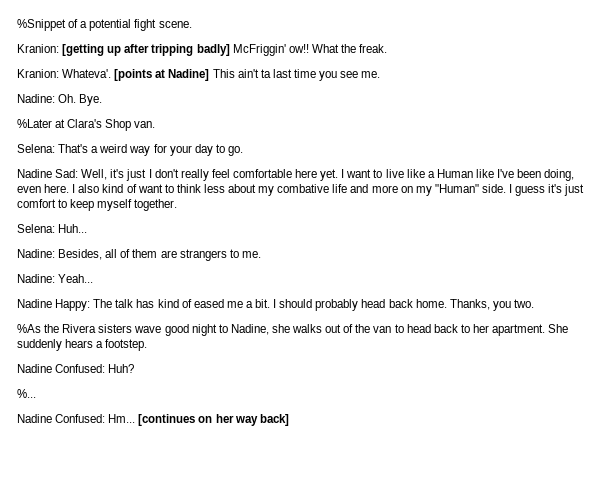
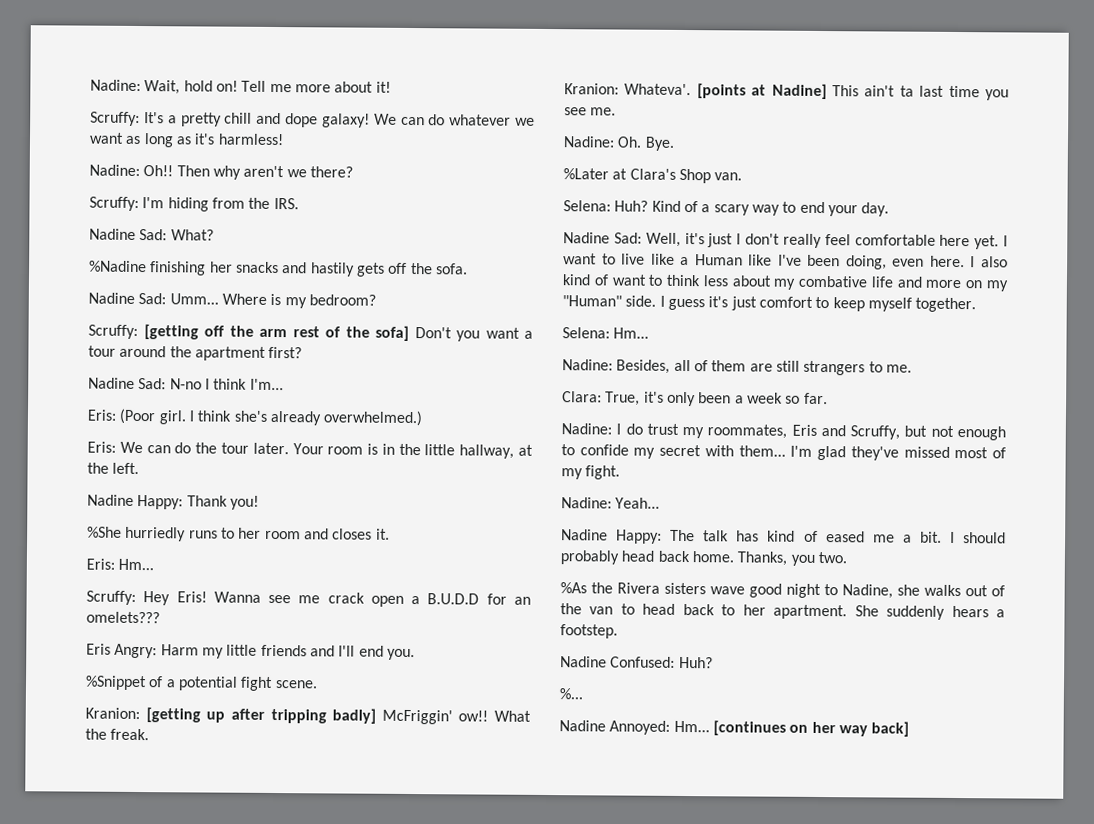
(17, 25) none -> [90,79,391,95] [90,111,535,128] [89,132,284,148] [89,164,353,180] [89,196,299,212] [89,228,214,241] [89,260,468,277] [88,292,376,309] [88,324,533,342] [88,345,303,361] [88,377,284,391] [87,408,424,427] [87,441,533,459] [87,462,140,475] [87,494,259,510] [87,526,390,542] [86,558,155,571] [86,590,531,607] [86,611,160,624] [86,643,415,661] Nadine: Wait, hold on! Tell me more about it! // Scruffy: It's a pretty chill and dope galaxy! We can do whatever we want as long as it's harmless! // Nadine: Oh!! Then why aren't we there? // Scruffy: I'm hiding from the IRS. // Nadine Sad: What? // %Nadine finishing her snacks and hastily gets off the sofa. // Nadine Sad: Umm... Where is my bedroom? // Scruffy: [getting off the arm rest of the sofa] Don't you want a tour around the apartment first? // Nadine Sad: N-no I think I'm... // Eris: (Poor girl. I think she's already overwhelmed.) // Eris: We can do the tour later. Your room is in the little hallway, at the left. // Nadine Happy: Thank you! // %She hurriedly runs to her room and closes it. // Eris: Hm... // Scruffy: Hey Eris! Wanna see me crack open a B.U.D.D for an omelets??? // Eris Angry: Harm my little friends and I'll end you. //
[58,144,243,156] That's a weird way for your day to go. -> [614,200,890,217] Huh? Kind of a scary way to end your day.
[58,224,88,233] Huh... -> [613,327,650,339] Hm...
(177, 254) none -> [775,360,800,372] still
(261, 254) none -> [562,391,828,407] [561,423,1006,441] [561,444,1006,461] [561,465,621,480] // Clara: True, it's only been a week so far. // Nadine: I do trust my roommates, Eris and Scruffy, but not enough to confide my secret with them... I'm glad they've missed most of my fight.
[55,414,106,423] Confused: -> [609,720,671,735] Annoyed:

